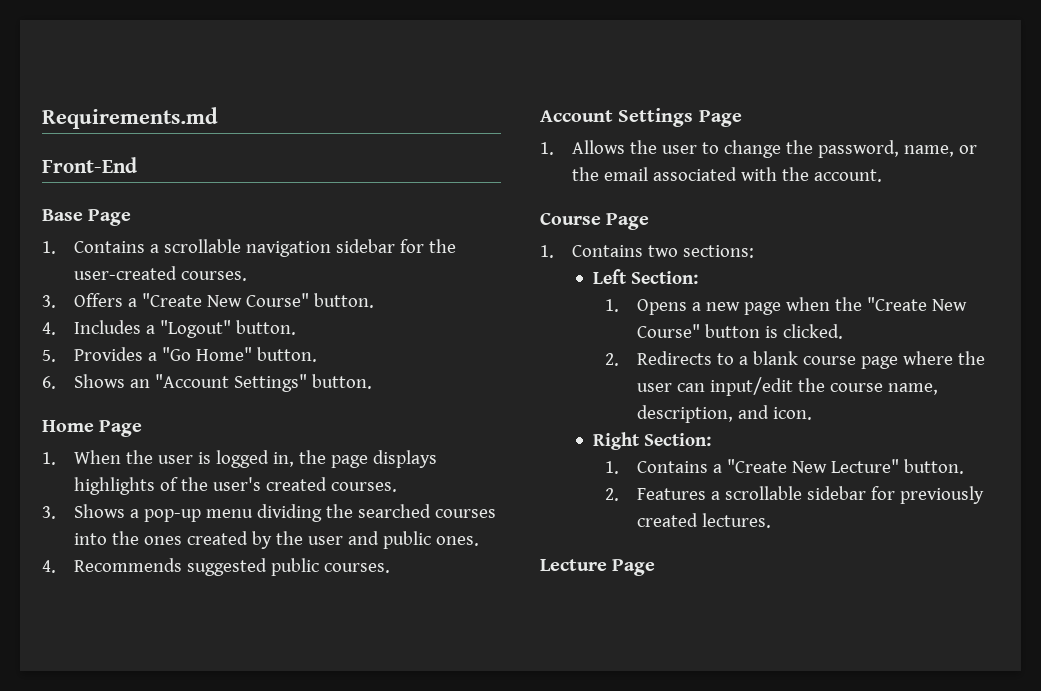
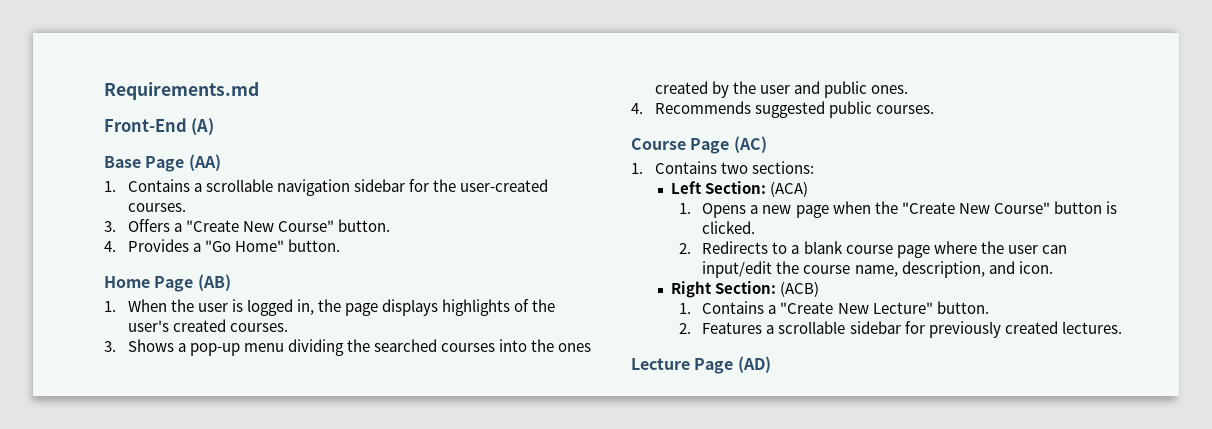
(137, 165) none -> [191,118,215,136] (A)
(132, 217) none -> [188,154,221,171] (AA)
[74,320,297,338] [42,350,56,362] Includes a "Logout" button. // 5. -> (116, 246) none
[42,374,373,392] // 6. Shows an "Account Settings" button. -> (340, 245) none
(143, 428) none -> [197,274,231,291] (AB)
[540,108,742,127] [540,140,978,158] [572,167,883,182] // Account Settings Page // 1. Allows the user to change the password, name, or the email associated with the account. -> (934, 109) none
(650, 221) none -> [733,136,767,153] (AC)
(698, 277) none -> [770,181,809,197] (ACA)
(711, 439) none -> [780,281,820,297] (ACB)
(656, 567) none -> [737,356,771,373] (AD)

